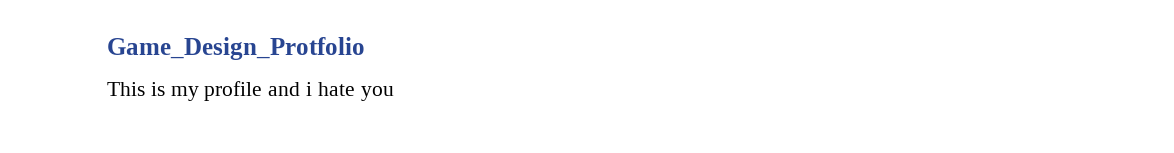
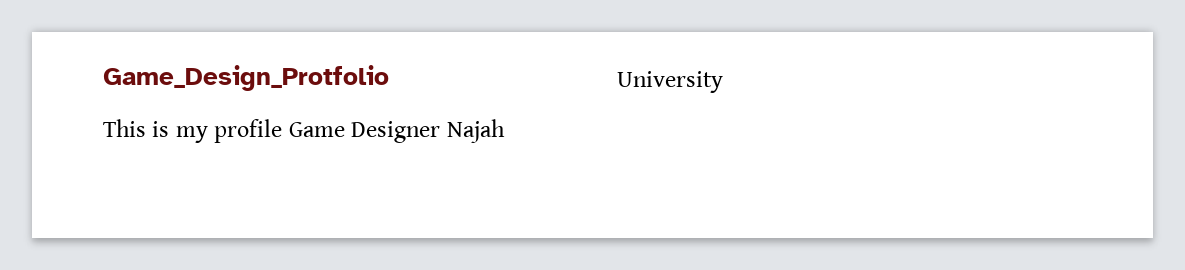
[268,82,394,101] and i hate you -> [288,119,505,143] [617,71,723,93] Game Designer Najah University

